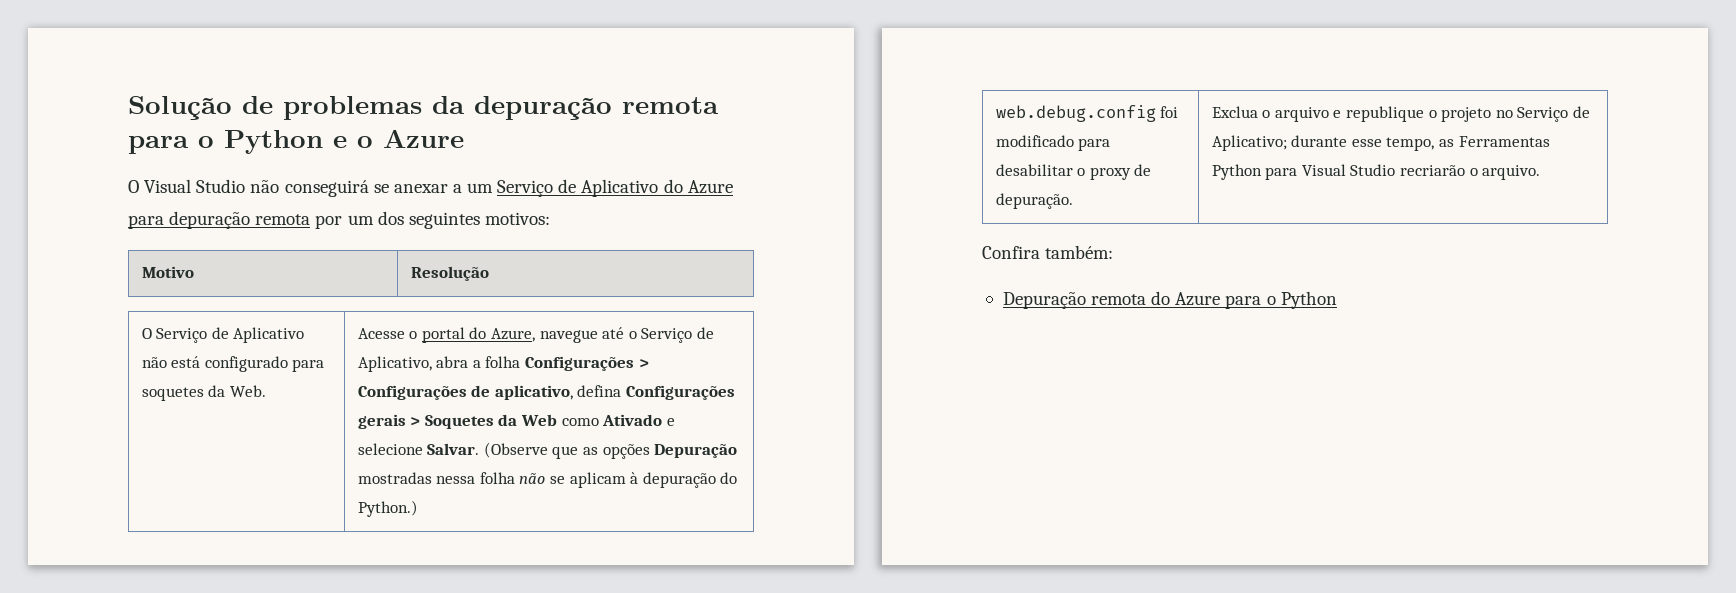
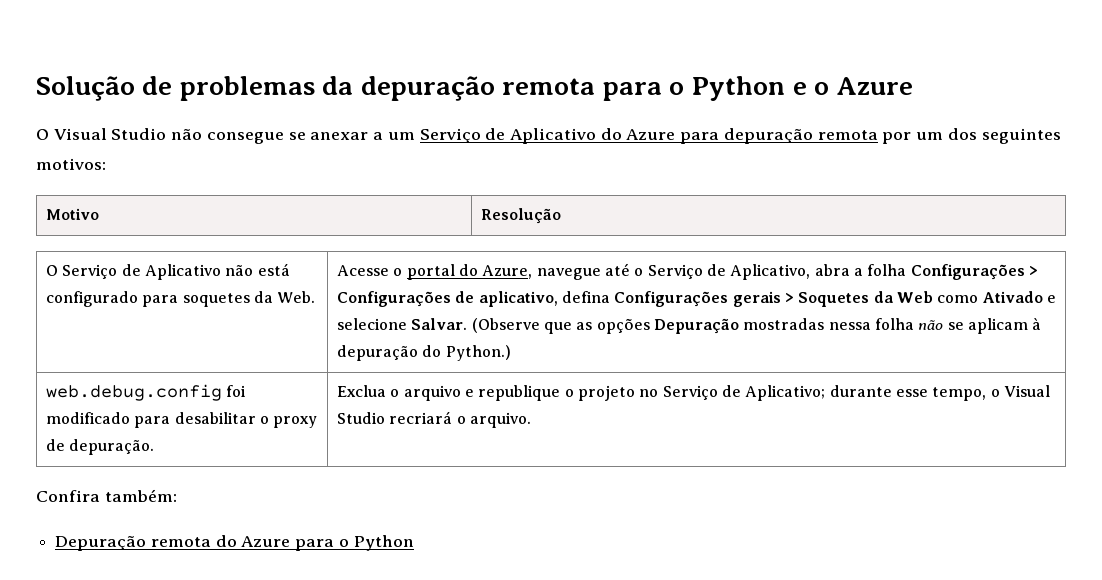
[284,180,369,197] conseguirá -> [206,132,284,144] consegue
[1439,136,1550,147] [1211,164,1466,180] as Ferramentas Python para Visual Studio recriarão -> [990,385,1050,397] [337,411,453,424] o Visual Studio recriará

